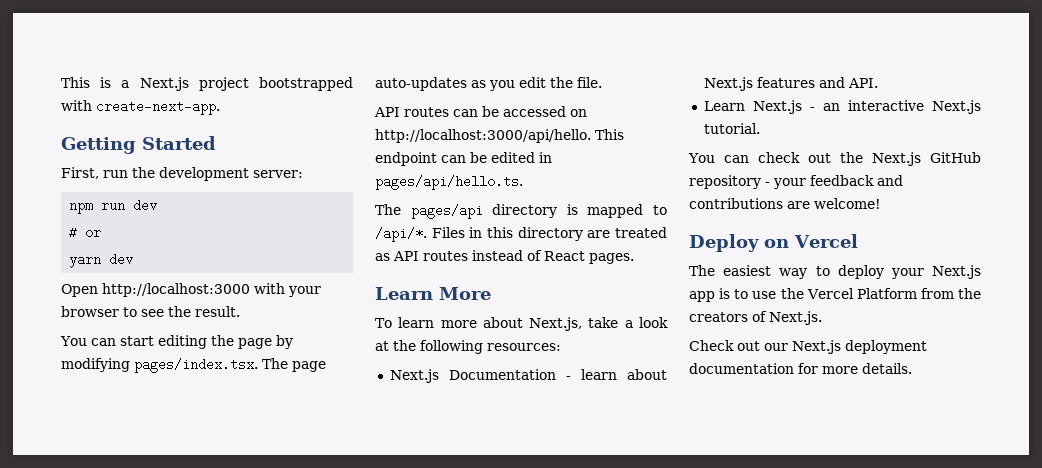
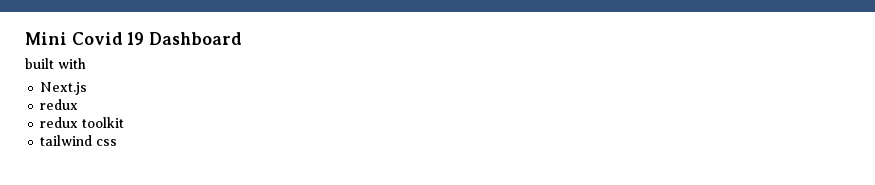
[61,77,353,91] [61,100,220,115] [61,136,216,154] [61,167,303,181] [69,199,158,214] [69,226,102,239] [69,253,134,268] [61,283,321,297] [61,306,240,317] [60,335,293,349] [61,358,326,373] [375,77,602,91] [374,106,587,117] [375,129,624,143] [375,152,552,166] [375,175,523,190] [375,204,667,219] [375,227,667,242] [375,250,634,264] [375,287,491,300] [375,317,668,331] [375,340,561,354] [389,369,667,383] [703,77,878,91] [703,100,981,114] [703,123,760,134] [688,152,981,166] [689,175,903,189] [689,198,881,209] [689,234,858,252] [689,265,981,279] [689,288,981,302] [689,311,822,325] [689,340,927,354] [689,363,912,374] This is a Next.js project bootstrapped with create-next-app. // Getting Started // First, run the development server: // npm run dev // # or // yarn dev // Open http://localhost:3000 with your browser to see the result. // You can start editing the page by modifying pages/index.tsx. The page auto-updates as you edit the file. // API routes can be accessed on http://localhost:3000/api/hello. This endpoint can be edited in pages/api/hello.ts. // The pages/api directory is mapped to /api/*. Files in this directory are treated as API routes instead of React pages. // Learn More // To learn more about Next.js, take a look at the following resources: // Next.js Documentation - learn about Next.js features and API. // Learn Next.js - an interactive Next.js tutorial. // You can check out the Next.js GitHub repository - your feedback and contributions are welcome! // Deploy on Vercel // The easiest way to deploy your Next.js app is to use the Vercel Platform from the creators of Next.js. // Check out our Next.js deployment documentation for more details. -> [25,32,243,45] [25,58,86,69] [40,82,88,95] [40,99,79,110] [40,117,125,128] [40,135,118,146] Mini Covid 19 Dashboard // built with // Next.js // redux // redux toolkit // tailwind css

